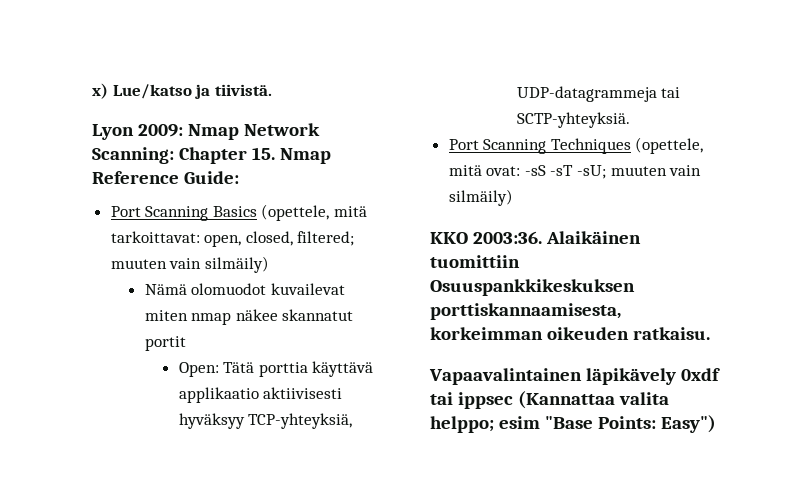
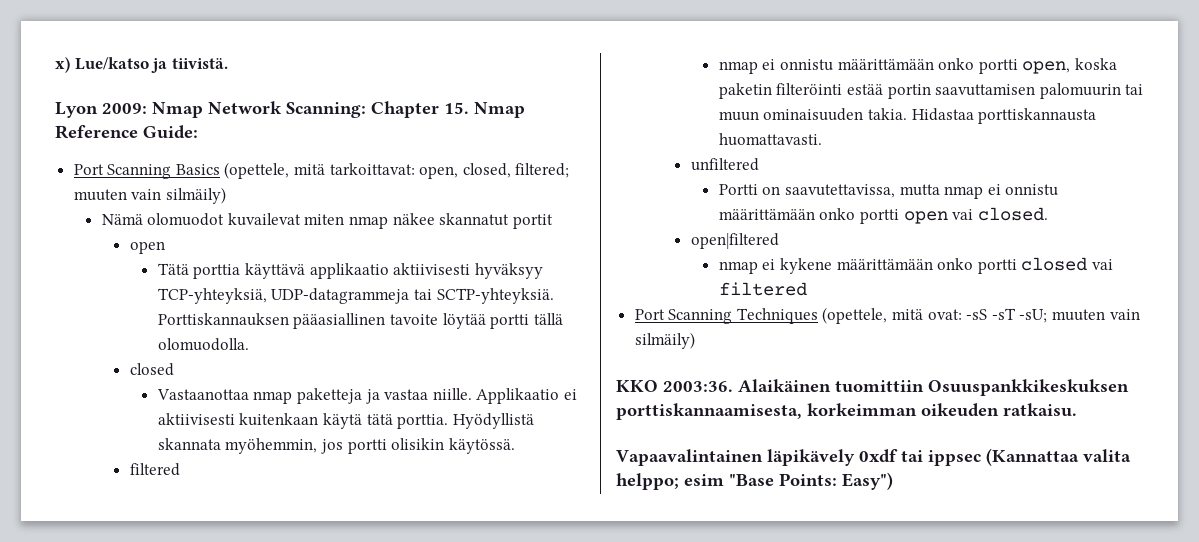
[178,362,219,377] Open: -> [129,241,165,254] open //
(630, 120) none -> [157,313,563,329] [157,338,249,351] [129,363,174,376] [156,388,577,404] [157,413,534,429] [157,438,515,454] [129,463,180,476] [718,58,1117,74] [718,83,1144,99] [718,108,1097,124] [718,133,822,146] [690,158,759,171] [718,184,1059,199] [718,207,1048,224] [690,233,779,249] [718,257,1113,274] [718,282,807,296] Porttiskannauksen pääasiallinen tavoite löytää portti tällä olomuodolla. // closed // Vastaanottaa nmap paketteja ja vastaa niille. Applikaatio ei aktiivisesti kuitenkaan käytä tätä porttia. Hyödyllistä skannata myöhemmin, jos portti olisikin käytössä. // filtered // nmap ei onnistu määrittämään onko portti open, koska paketin filteröinti estää portin saavuttamisen palomuurin tai muun ominaisuuden takia. Hidastaa porttiskannausta huomattavasti. // unfiltered // Portti on saavutettavissa, mutta nmap ei onnistu määrittämään onko portti open vai closed. // open|filtered // nmap ei kykene määrittämään onko portti closed vai filtered

